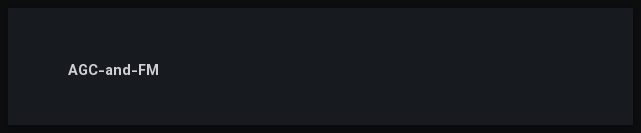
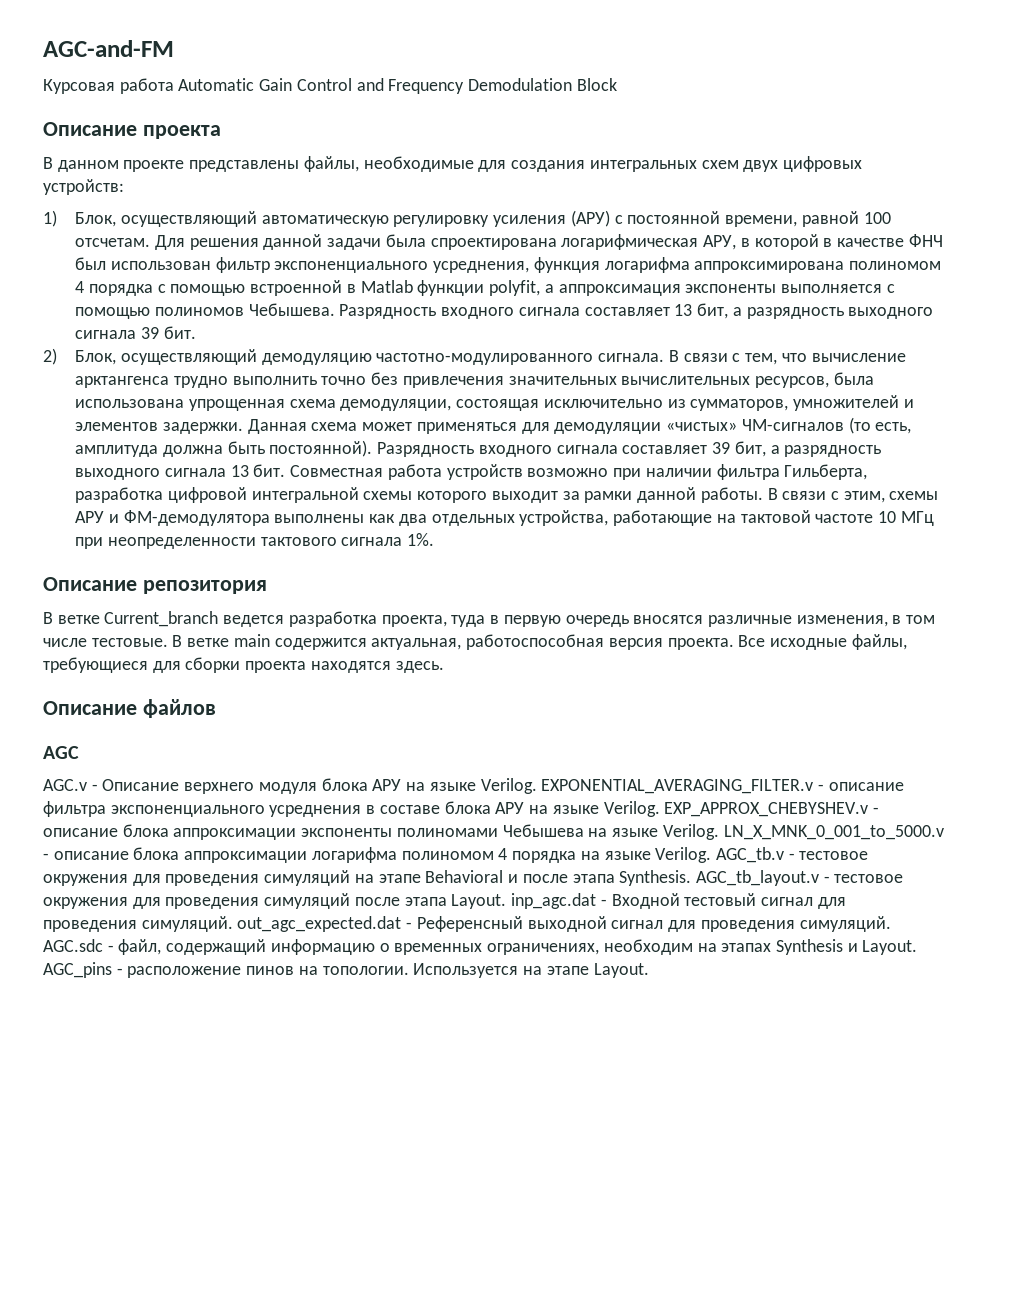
(159, 69) none -> [43,78,617,94] [43,122,221,139] [43,156,862,172] [43,179,124,195] [43,210,891,227] [75,234,943,250] [75,257,942,273] [75,280,895,296] [75,303,934,319] [75,326,196,339] [43,348,906,365] [75,372,874,388] [75,395,914,411] [75,417,912,434] [75,440,882,457] [75,464,868,480] [75,487,939,503] [75,510,934,526] [75,533,435,549] [43,577,267,594] [43,611,936,627] [43,634,907,650] [43,657,444,673] [43,699,216,718] [43,746,79,759] [43,778,904,794] [43,801,879,817] [43,824,944,840] [43,847,869,863] [43,870,904,886] [43,893,846,909] [43,916,891,932] [43,939,918,955] [43,962,649,978] // Курсовая работа Automatic Gain Control and Frequency Demodulation Block // Описание проекта // В данном проекте представлены файлы, необходимые для создания интегральных схем двух цифровых устройств: // 1) Блок, осуществляющий автоматическую регулировку усиления (АРУ) с постоянной времени, равной 100 отсчетам. Для решения данной задачи была спроектирована логарифмическая АРУ, в которой в качестве ФНЧ был использован фильтр экспоненциального усреднения, функция логарифма аппроксимирована полиномом 4 порядка с помощью встроенной в Matlab функции polyfit, а аппроксимация экспоненты выполняется с помощью полиномов Чебышева. Разрядность входного сигнала составляет 13 бит, а разрядность выходного сигнала 39 бит. // 2) Блок, осуществляющий демодуляцию частотно-модулированного сигнала. В связи с тем, что вычисление арктангенса трудно выполнить точно без привлечения значительных вычислительных ресурсов, была использована упрощенная схема демодуляции, состоящая исключительно из сумматоров, умножителей и элементов задержки. Данная схема может применяться для демодуляции «чистых» ЧМ-сигналов (то есть, амплитуда должна быть постоянной). Разрядность входного сигнала составляет 39 бит, а разрядность выходного сигнала 13 бит. Совместная работа устройств возможно при наличии фильтра Гильберта, разработка цифровой интегральной схемы которого выходит за рамки данной работы. В связи с этим, схемы АРУ и ФМ-демодулятора выполнены как два отдельных устройства, работающие на тактовой частоте 10 МГц при неопределенности тактового сигнала 1%. // Описание репозитория // В ветке Current_branch ведется разработка проекта, туда в первую очередь вносятся различные изменения, в том числе тестовые. В ветке main содержится актуальная, работоспособная версия проекта. Все исходные файлы, требующиеся для сборки проекта находятся здесь. // Описание файлов // AGC // AGC.v - Описание верхнего модуля блока АРУ на языке Verilog. EXPONENTIAL_AVERAGING_FILTER.v - описание фильтра экспоненциального усреднения в составе блока АРУ на языке Verilog. EXP_APPROX_CHEBYSHEV.v - описание блока аппроксимации экспоненты полиномами Чебышева на языке Verilog. LN_X_MNK_0_001_to_5000.v - описание блока аппроксимации логарифма полиномом 4 порядка на языке Verilog. AGC_tb.v - тестовое окружения для проведения симуляций на этапе Behavioral и после этапа Synthesis. AGC_tb_layout.v - тестовое окружения для проведения симуляций после этапа Layout. inp_agc.dat - Входной тестовый сигнал для проведения симуляций. out_agc_expected.dat - Референсный выходной сигнал для проведения симуляций. AGC.sdc - файл, содержащий информацию о временных ограничениях, необходим на этапах Synthesis и Layout. AGC_pins - расположение пинов на топологии. Используется на этапе Layout.

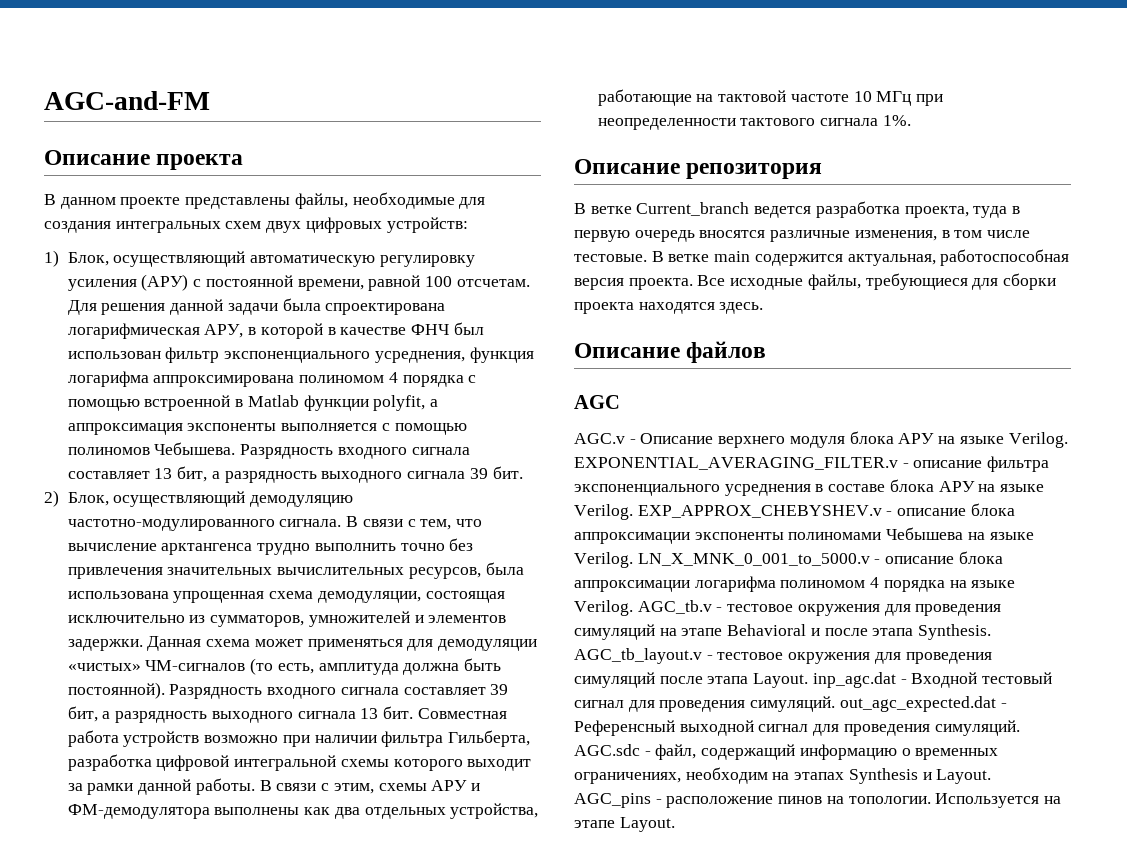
[43,78,617,94] // Курсовая работа Automatic Gain Control and Frequency Demodulation Block -> (210, 100) none

